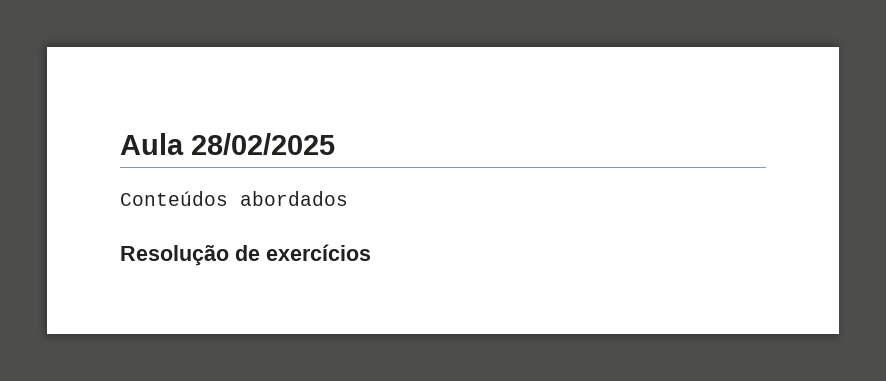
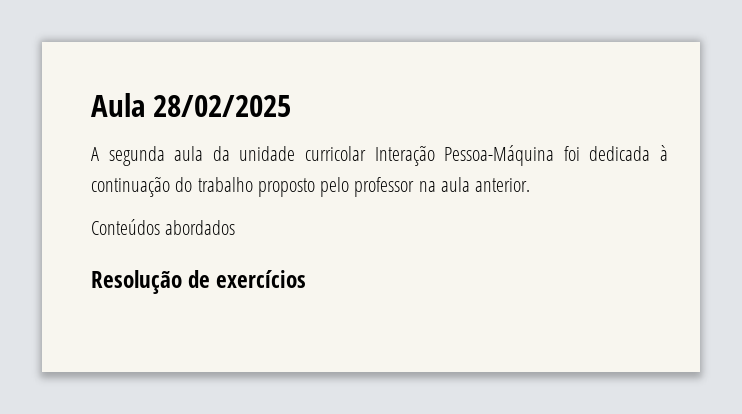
(335, 144) none -> [91,145,669,166] [91,176,531,197] // A segunda aula da unidade curricolar Interação Pessoa-Máquina foi dedicada à continuação do trabalho proposto pelo professor na aula anterior.

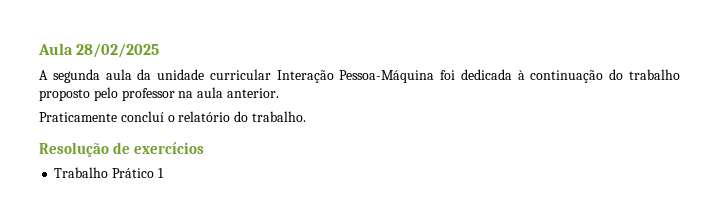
[305,146,366,161] curricolar -> [209,69,271,80] curricular
[91,219,236,235] Conteúdos abordados -> [39,111,306,122] Praticamente concluí o relatório do trabalho.
(307, 279) none -> [54,167,164,178] // Trabalho Prático 1

